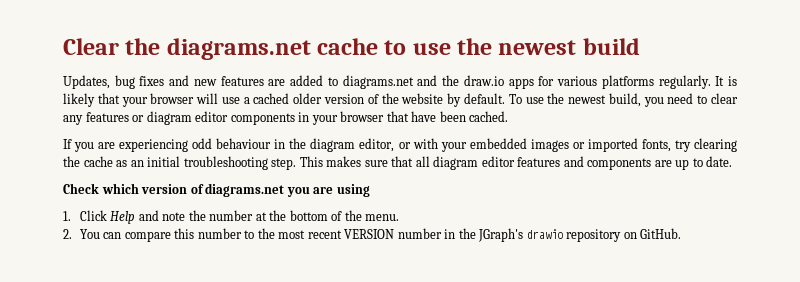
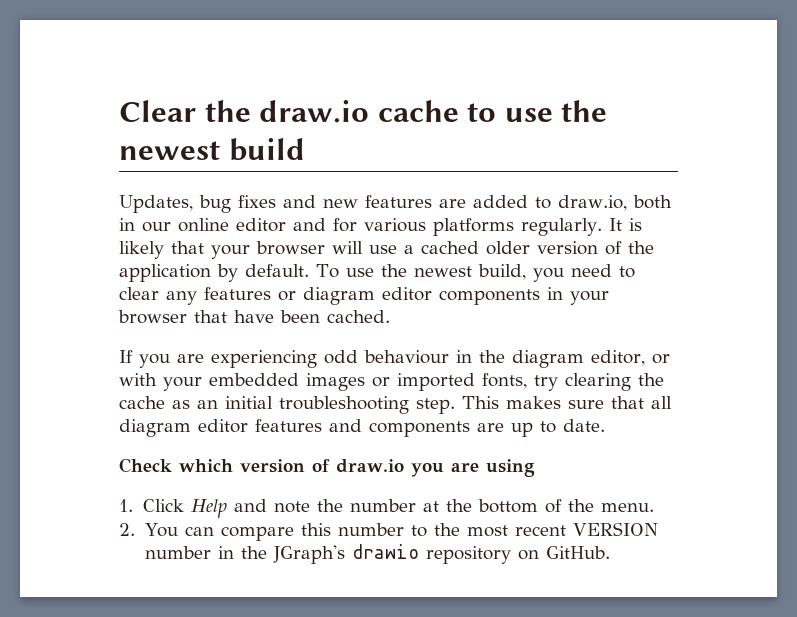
[166,38,311,60] diagrams.net -> [259,100,370,123] draw.io
[342,75,534,89] diagrams.net and the draw.io apps -> [558,195,672,211] [119,218,326,232] draw.io, both in our online editor and
[401,93,444,104] website -> [119,264,211,282] application
[205,183,285,197] diagrams.net -> [336,459,404,473] draw.io

